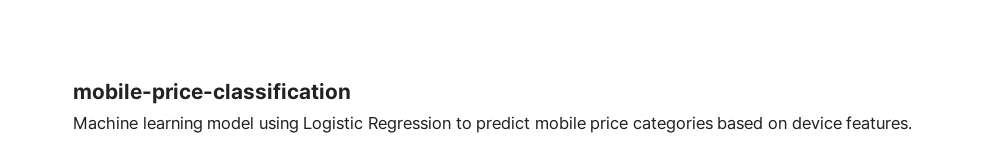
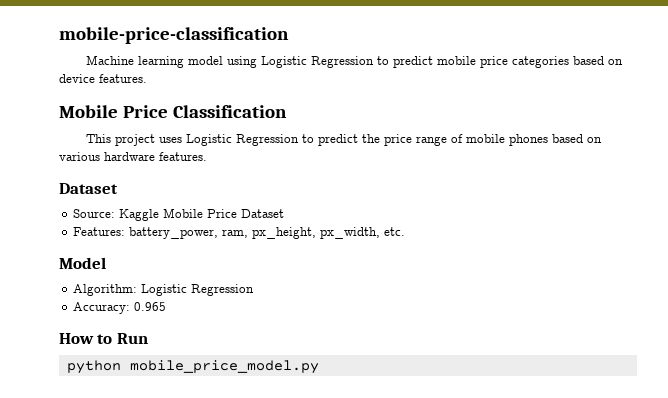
(913, 123) none -> [59,105,287,118] [86,134,603,146] [59,152,207,161] [59,183,118,194] [73,208,285,221] [73,227,406,239] [59,257,106,269] [73,284,255,296] [73,302,167,314] [59,333,148,344] [66,360,319,374] // Mobile Price Classification // This project uses Logistic Regression to predict the price range of mobile phones based on various hardware features. // Dataset // Source: Kaggle Mobile Price Dataset // Features: battery_power, ram, px_height, px_width, etc. // Model // Algorithm: Logistic Regression // Accuracy: 0.965 // How to Run // python mobile_price_model.py

